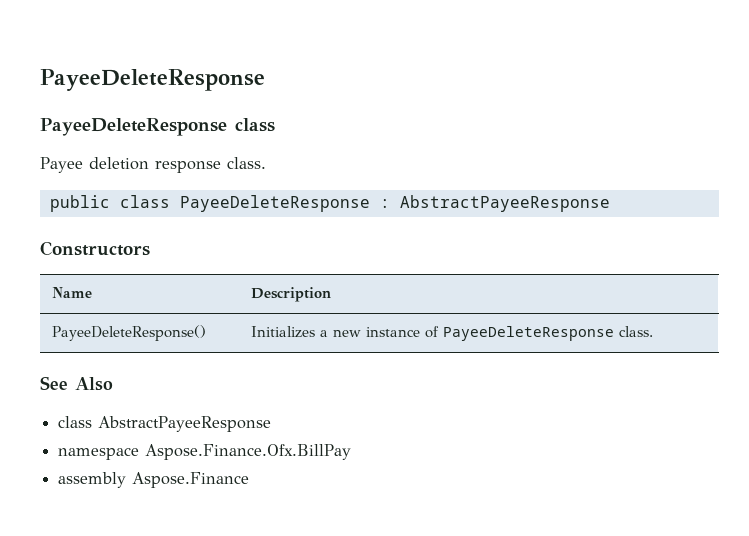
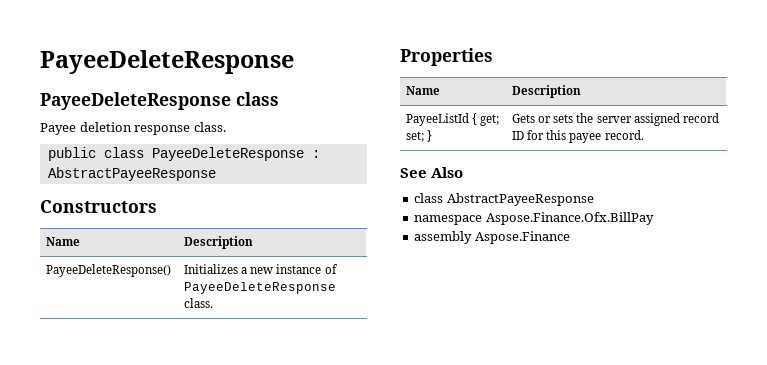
(654, 331) none -> [400,48,493,66] [406,86,441,95] [512,85,582,98] [406,113,500,126] [406,130,433,142] [512,113,719,126] [512,130,644,143] // Properties // Name | Description // PayeeListId { get; set; } | Gets or sets the server assigned record ID for this payee record.

